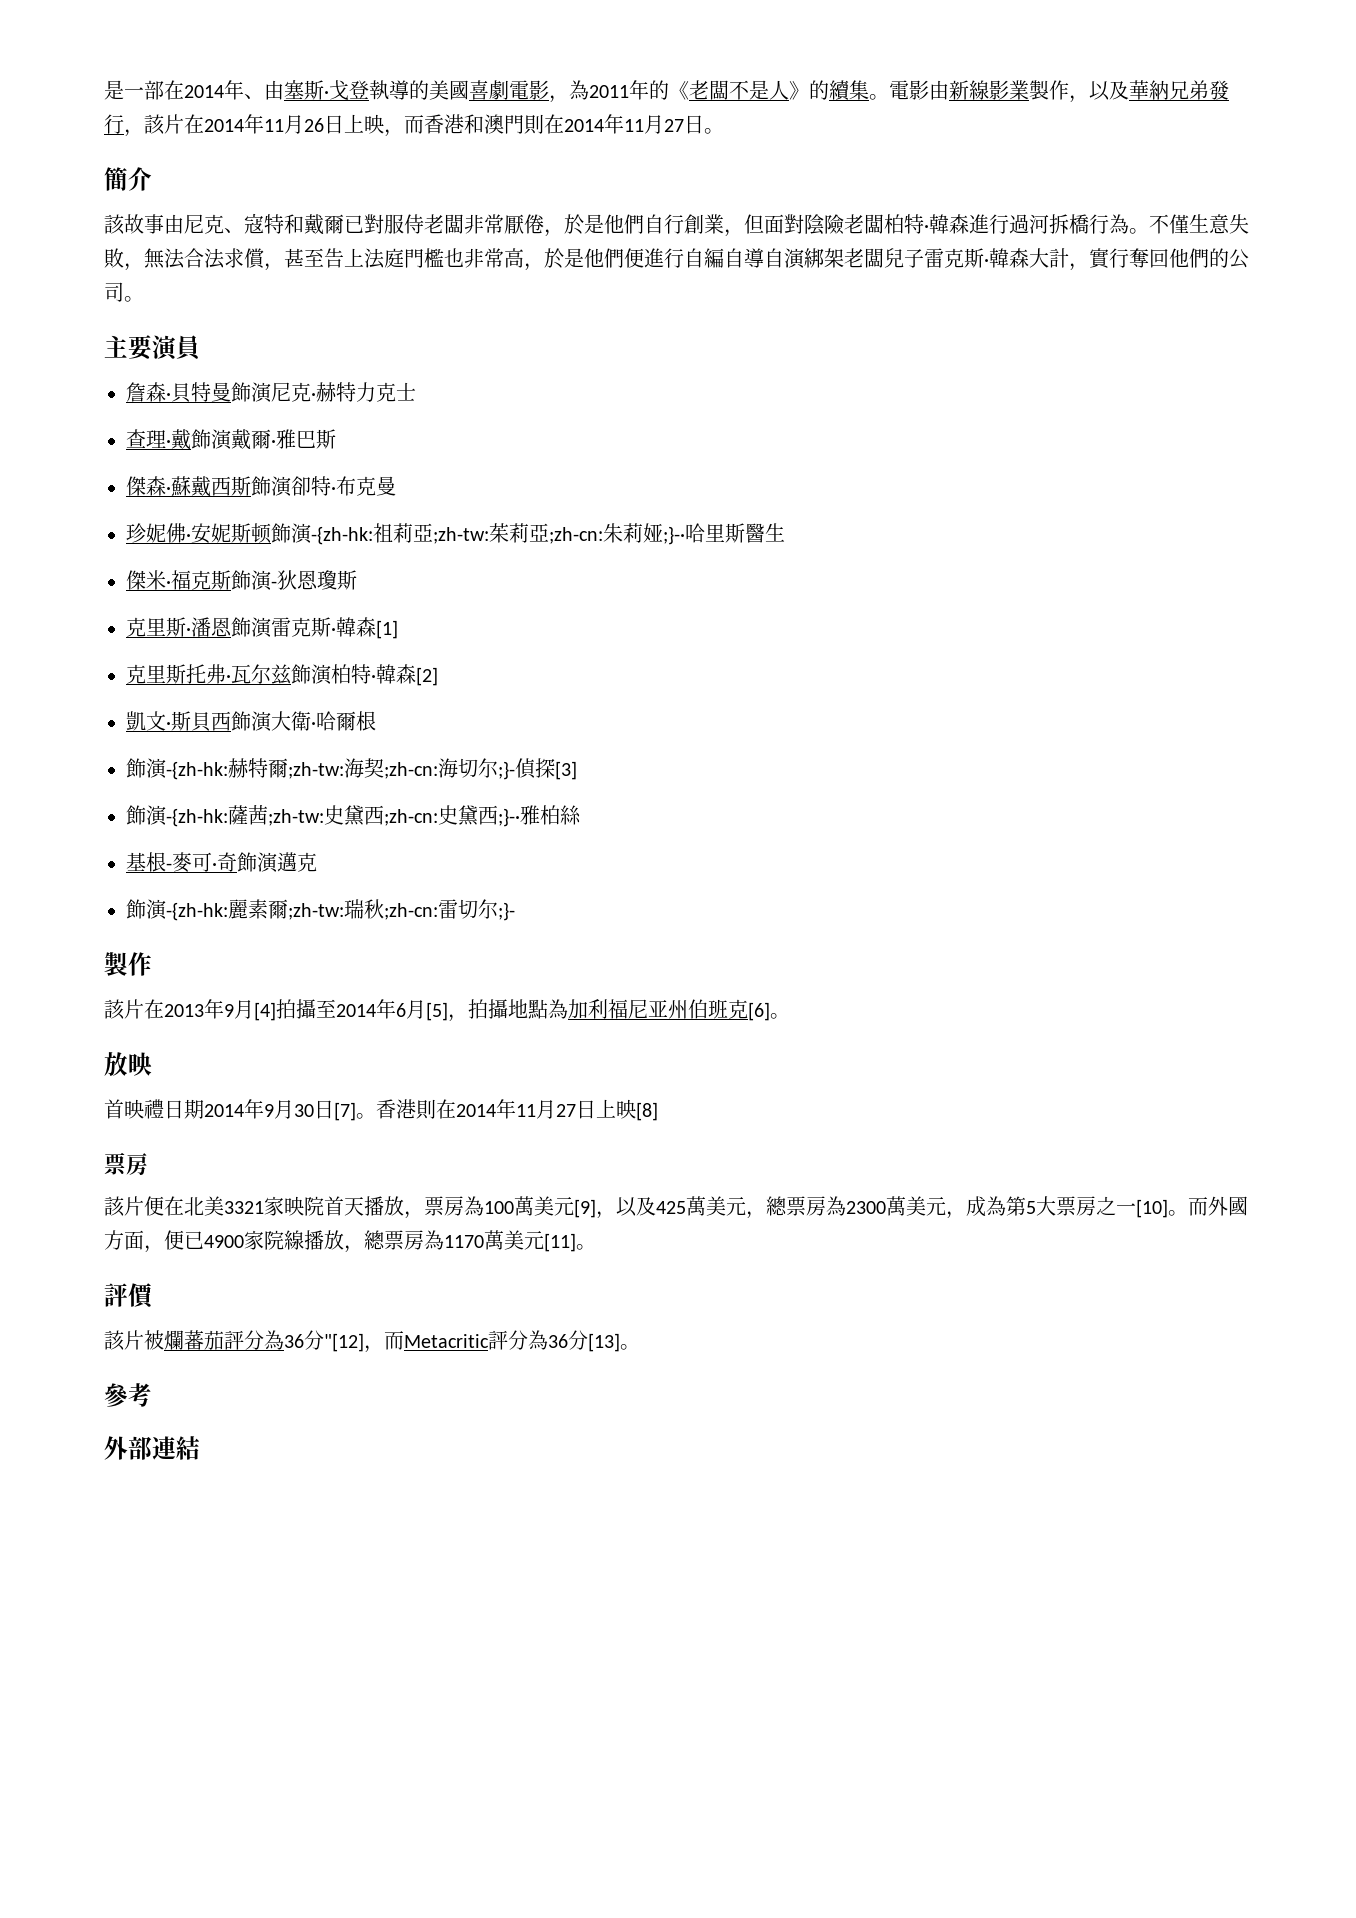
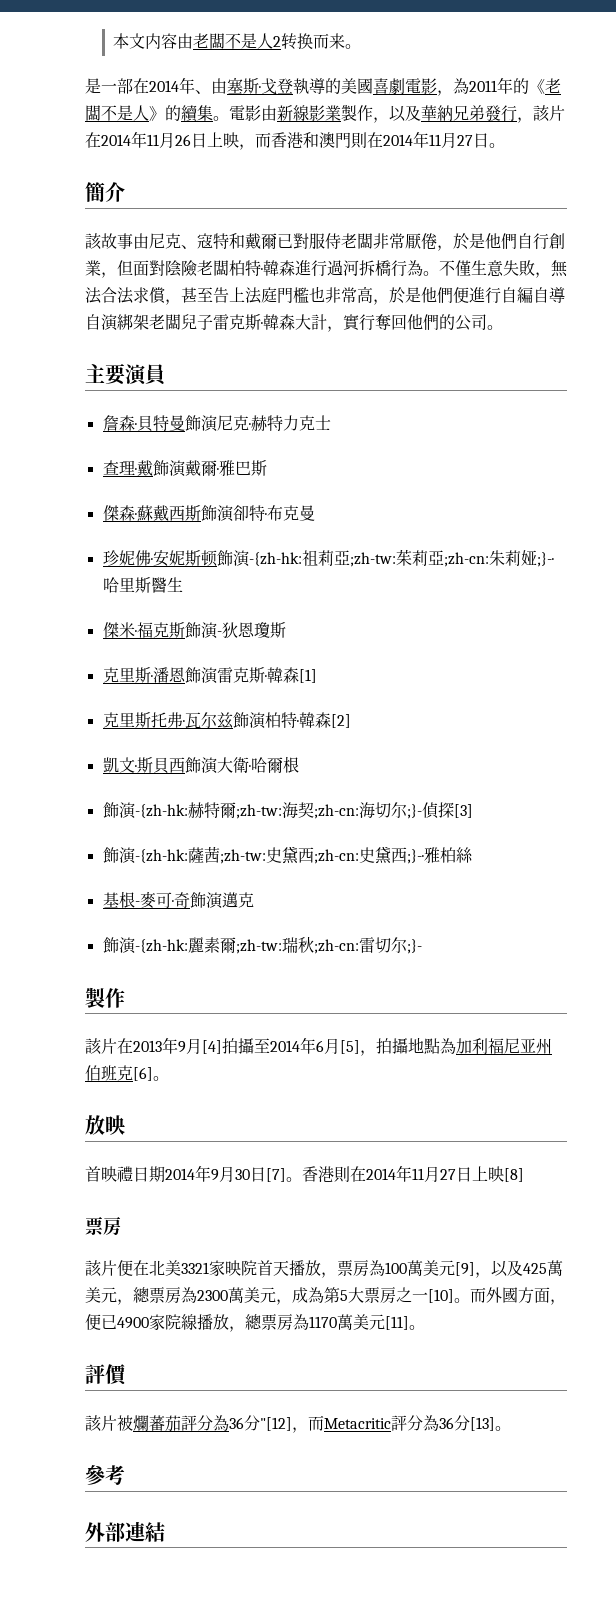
(104, 90) none -> [113,33,362,50] 本文内容由老闆不是人2转换而来。 //

